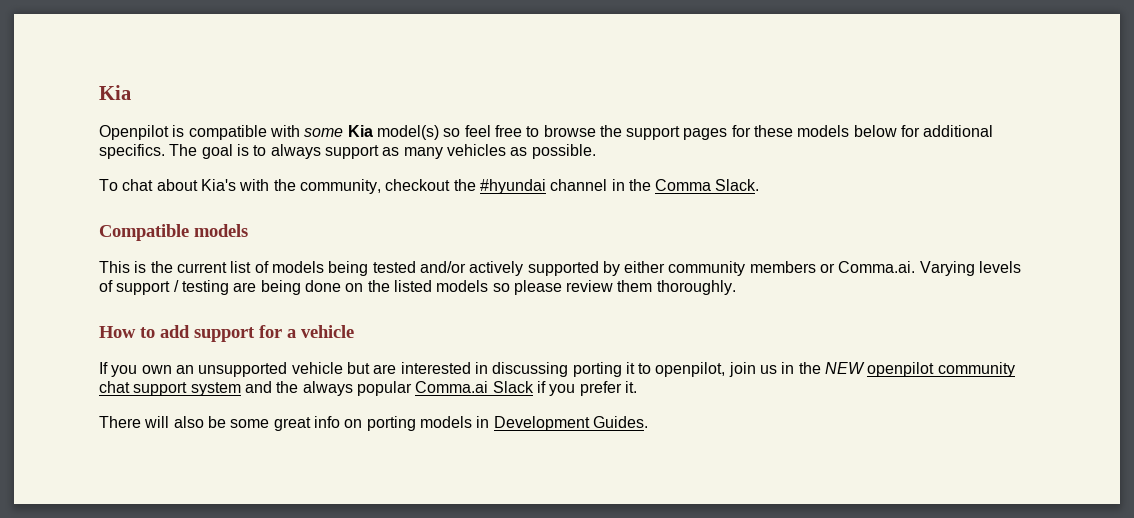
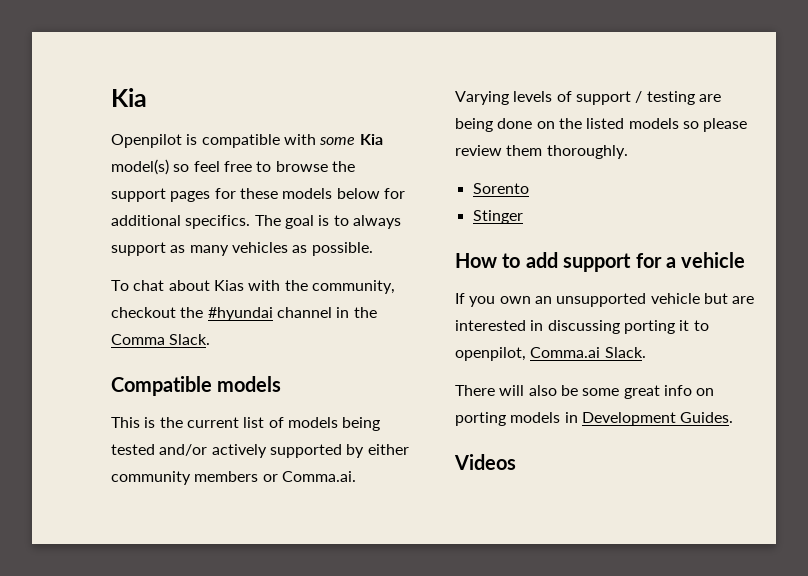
[200,179,236,191] Kia's -> [213,280,244,291] Kias
(736, 287) none -> [472,183,529,194] [472,210,523,224] // Sorento // Stinger
[728,362,1015,377] [99,381,637,396] join us in the NEW openpilot community chat support system and the always popular Comma.ai Slack if you prefer it. -> [530,347,646,358] Comma.ai Slack.
(648, 422) none -> [454,454,516,470] // Videos

